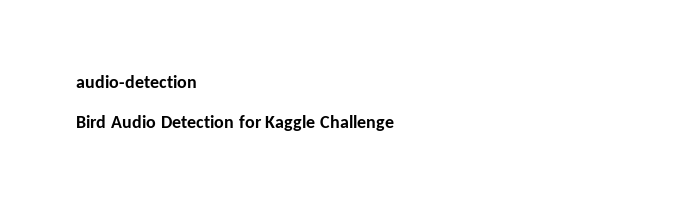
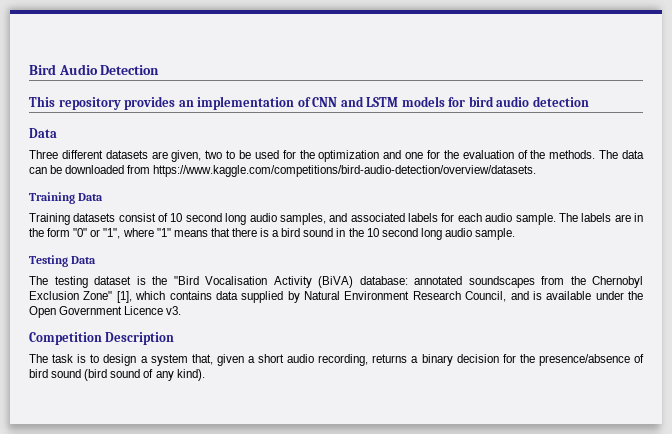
[76,75,197,88] audio-detection // -> (29, 69) none
[238,115,395,131] for Kaggle Challenge -> [29,96,589,110] [29,128,57,138] [29,150,644,162] [29,165,537,177] [29,192,104,204] [29,213,643,225] [29,228,516,240] [29,255,97,267] [29,276,643,288] [29,291,643,303] [29,306,182,318] [29,332,175,345] [29,354,645,366] [29,369,205,381] // This repository provides an implementation of CNN and LSTM models for bird audio detection // Data // Three different datasets are given, two to be used for the optimization and one for the evaluation of the methods. The data can be downloaded from https://www.kaggle.com/competitions/bird-audio-detection/overview/datasets. // Training Data // Training datasets consist of 10 second long audio samples, and associated labels for each audio sample. The labels are in the form "0" or "1", where "1" means that there is a bird sound in the 10 second long audio sample. // Testing Data // The testing dataset is the "Bird Vocalisation Activity (BiVA) database: annotated soundscapes from the Chernobyl Exclusion Zone" [1], which contains data supplied by Natural Environment Research Council, and is available under the Open Government Licence v3. // Competition Description // The task is to design a system that, given a short audio recording, returns a binary decision for the presence/absence of bird sound (bird sound of any kind).

